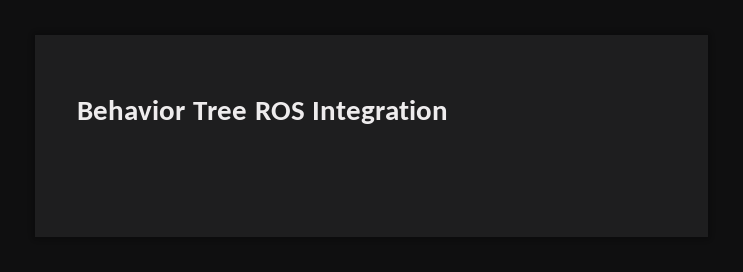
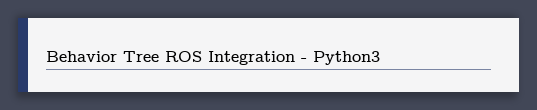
(449, 112) none -> [301,51,380,65] - Python3

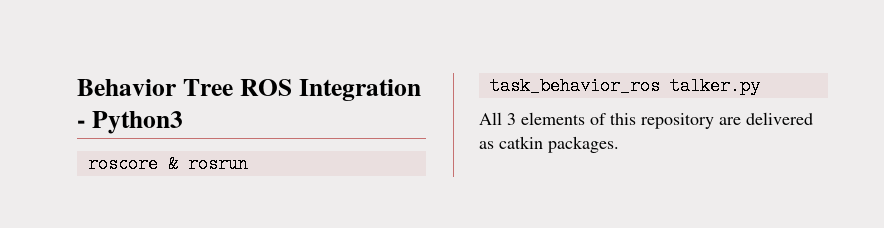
(380, 58) none -> [87,155,248,173] [489,77,760,95] [479,112,813,129] [479,136,619,153] // roscore & rosrun task_behavior_ros talker.py // All 3 elements of this repository are delivered as catkin packages.

